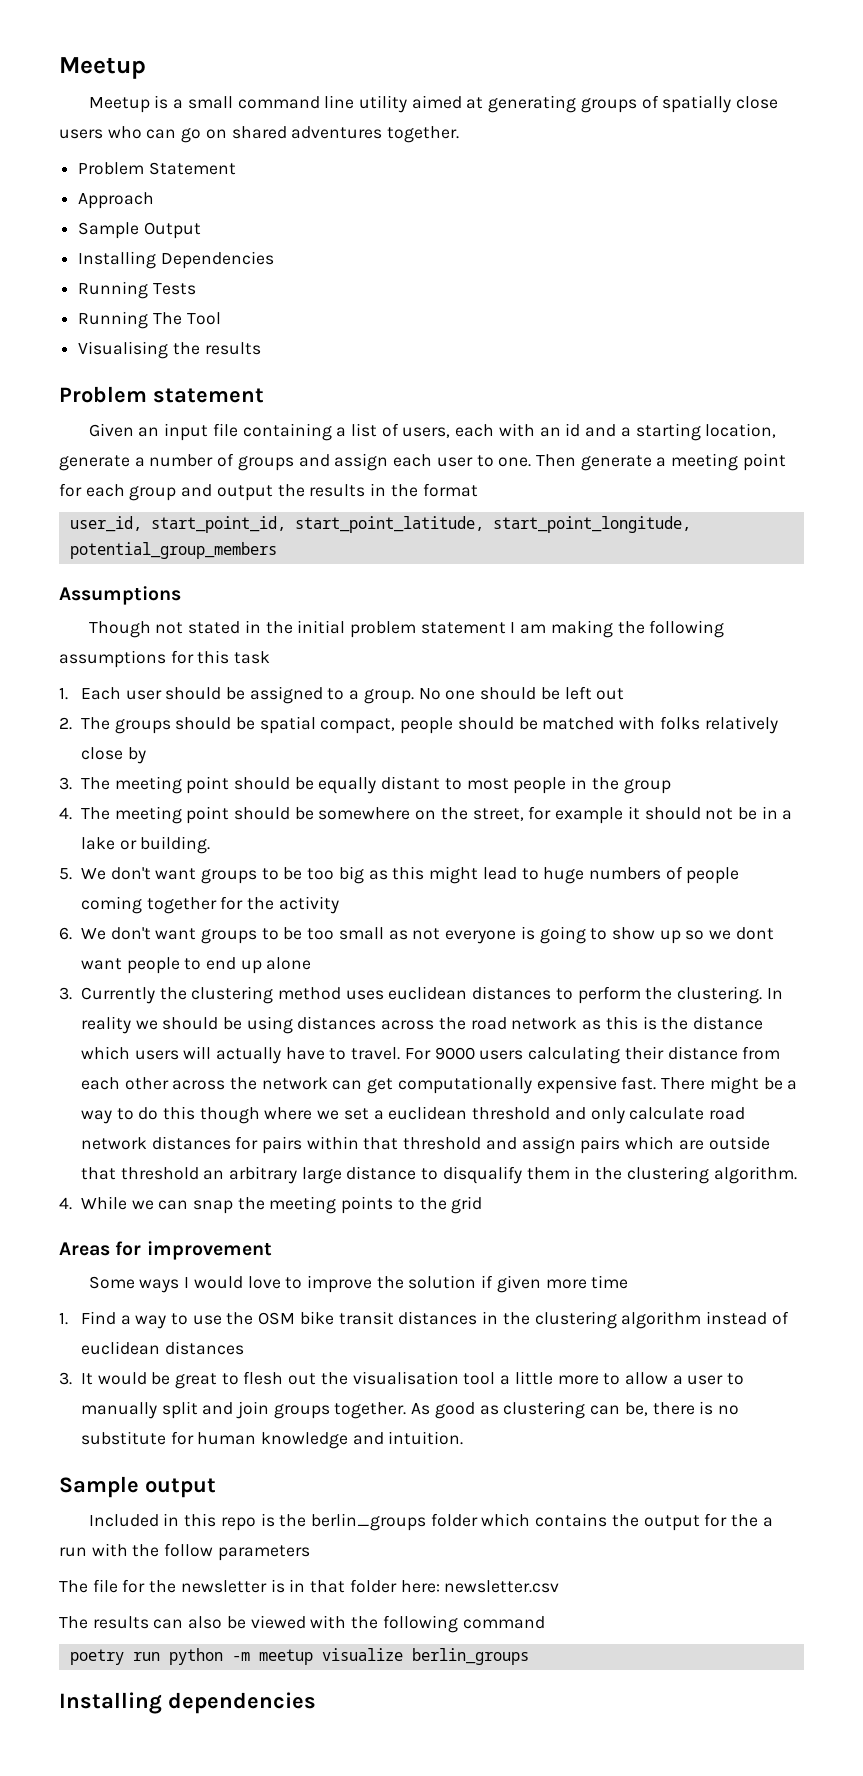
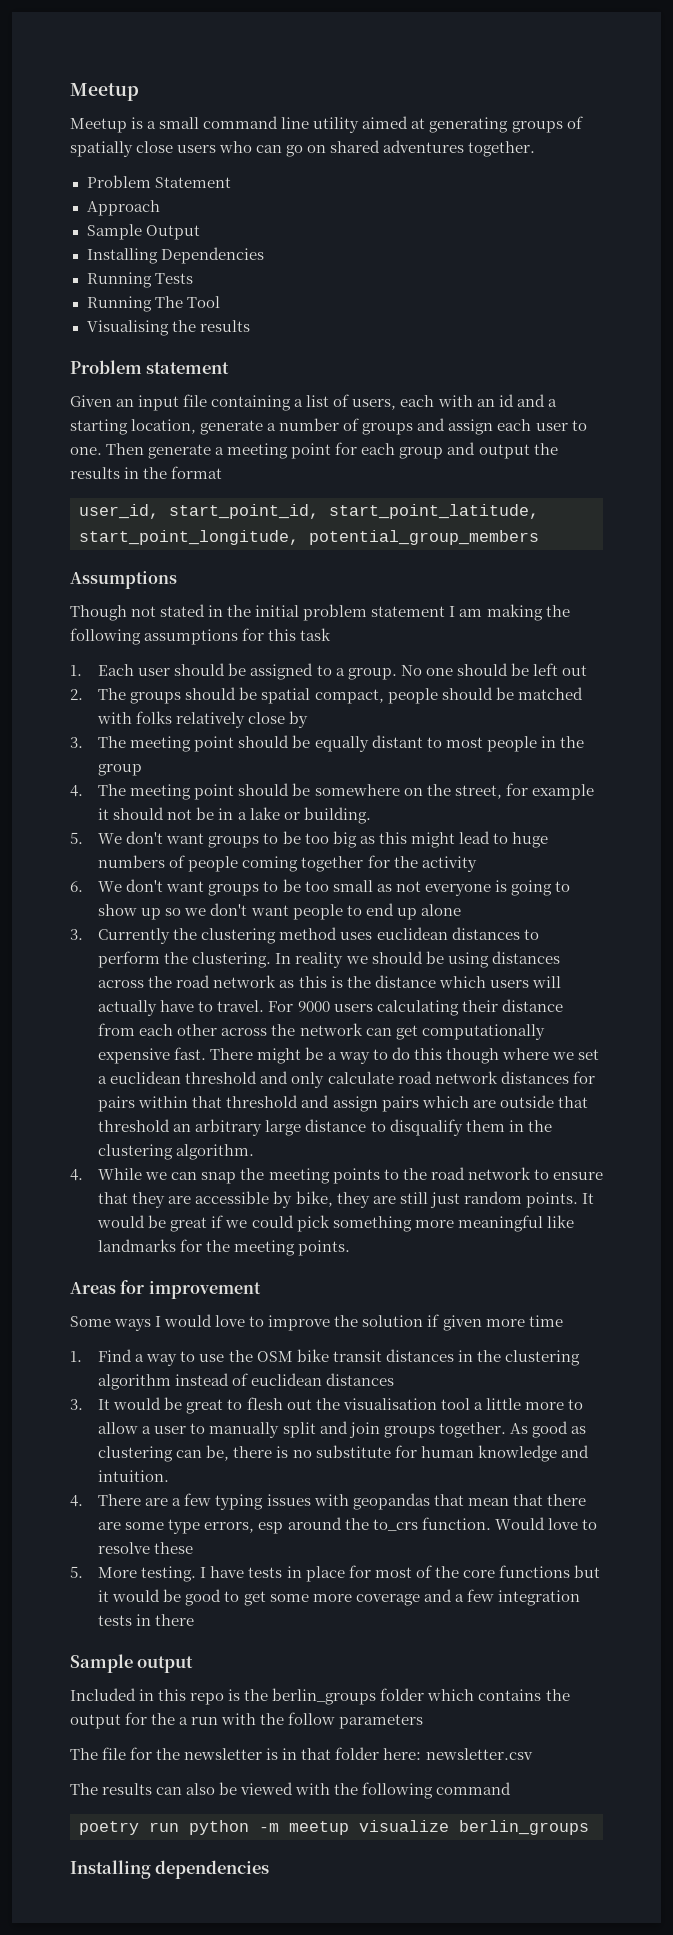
[735,927,774,940] dont -> [210,903,248,916] don't
[451,1196,483,1214] grid -> [430,1167,603,1180] [98,1191,594,1208] [97,1215,574,1232] [98,1239,351,1256] road network to ensure that they are accessible by bike, they are still just random points. It would be great if we could pick something more meaningful like landmarks for the meeting points.
(464, 1438) none -> [70,1493,586,1510] [98,1517,597,1534] [98,1542,194,1554] [70,1565,600,1582] [98,1589,580,1606] [98,1614,195,1626] // 4. There are a few typing issues with geopandas that mean that there are some type errors, esp around the to_crs function. Would love to resolve these // 5. More testing. I have tests in place for most of the core functions but it would be good to get some more coverage and a few integration tests in there

